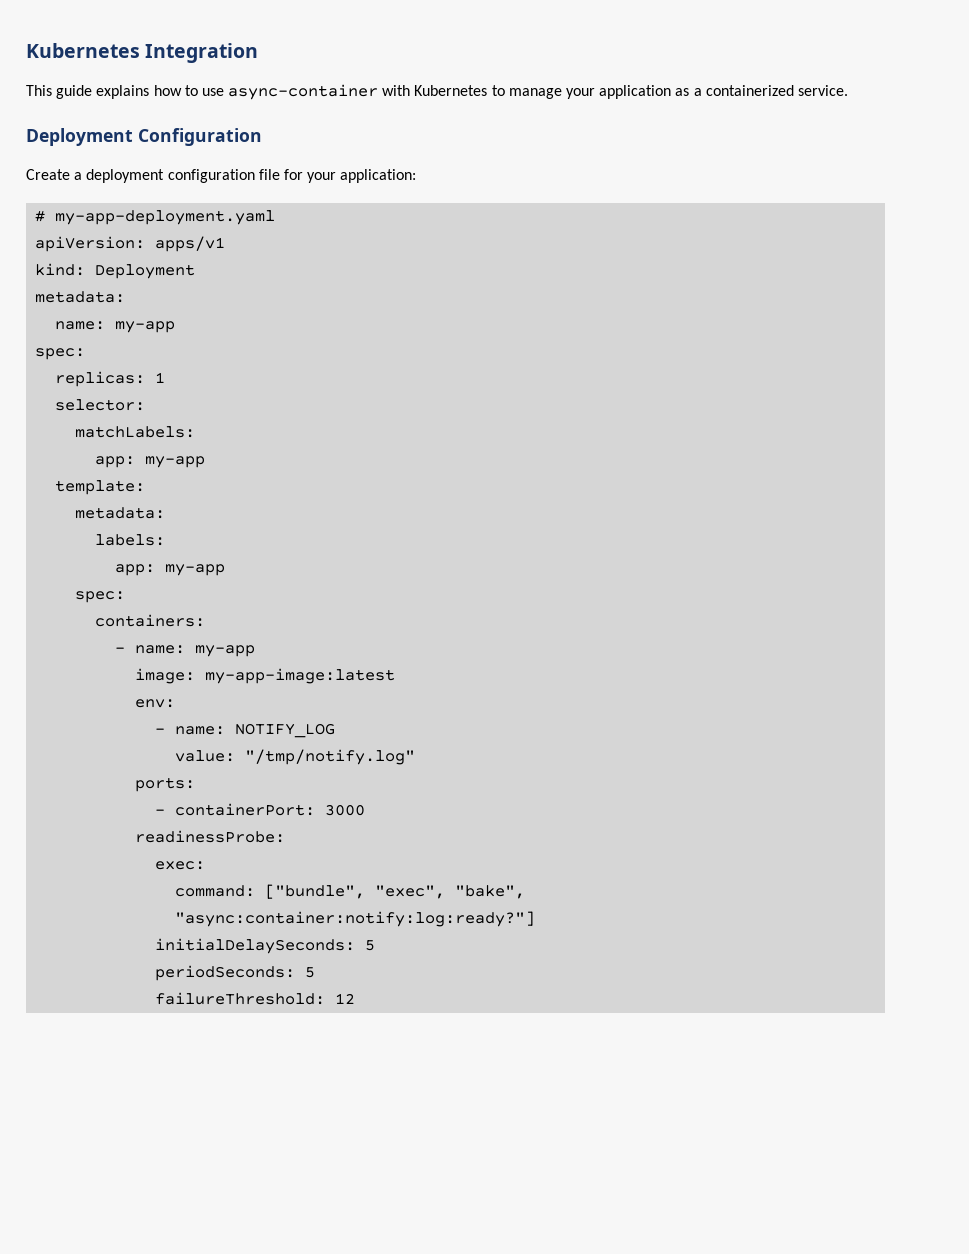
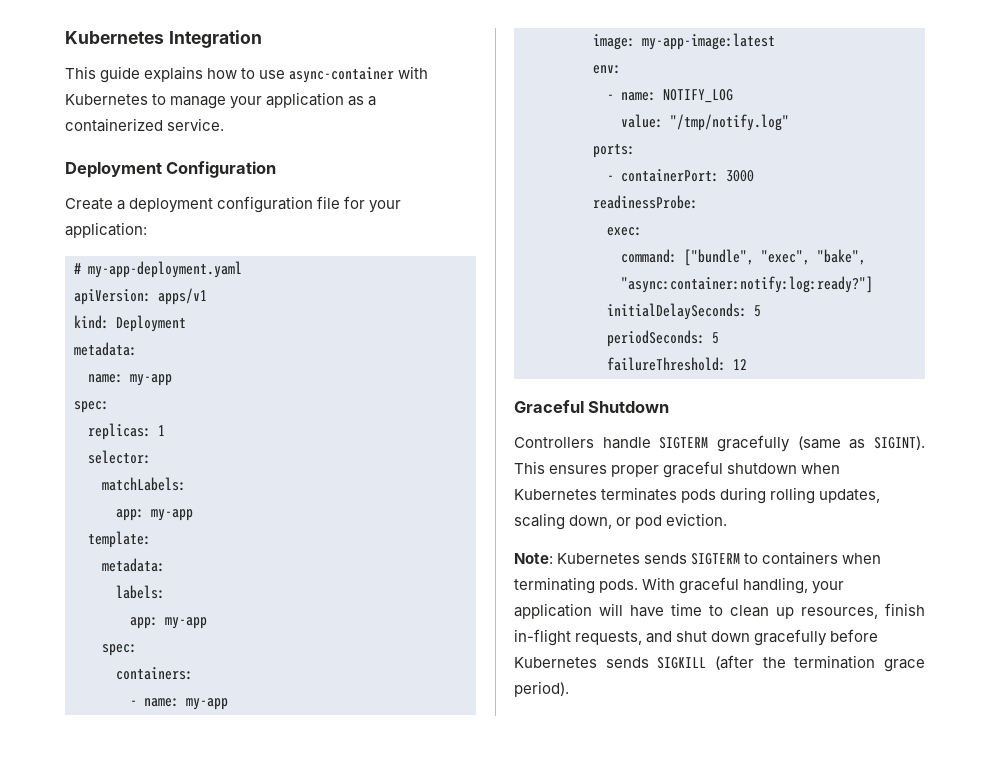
(356, 998) none -> [514,400,670,413] [514,435,925,452] [514,461,841,478] [514,487,881,504] [514,513,728,530] [514,551,882,565] [514,577,845,594] [514,603,925,619] [514,629,879,646] [514,655,925,672] [514,681,569,697] // Graceful Shutdown // Controllers handle SIGTERM gracefully (same as SIGINT). This ensures proper graceful shutdown when Kubernetes terminates pods during rolling updates, scaling down, or pod eviction. // Note: Kubernetes sends SIGTERM to containers when terminating pods. With graceful handling, your application will have time to clean up resources, finish in-flight requests, and shut down gracefully before Kubernetes sends SIGKILL (after the termination grace period).

